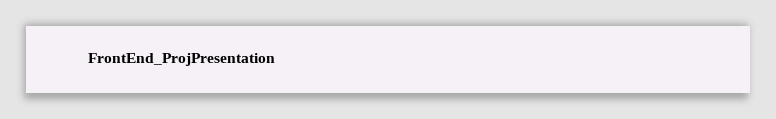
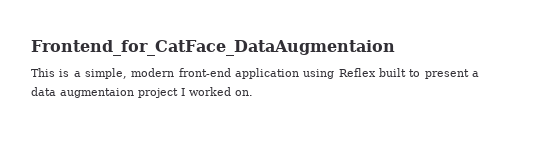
[88,53,275,66] FrontEnd_ProjPresentation -> [31,40,395,56] [31,68,479,79] [31,87,253,98] Frontend_for_CatFace_DataAugmentaion // This is a simple, modern front-end application using Reflex built to present a data augmentaion project I worked on.

